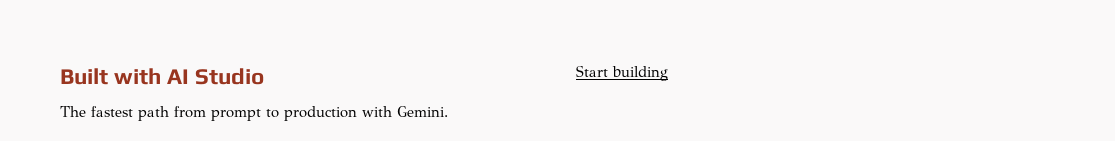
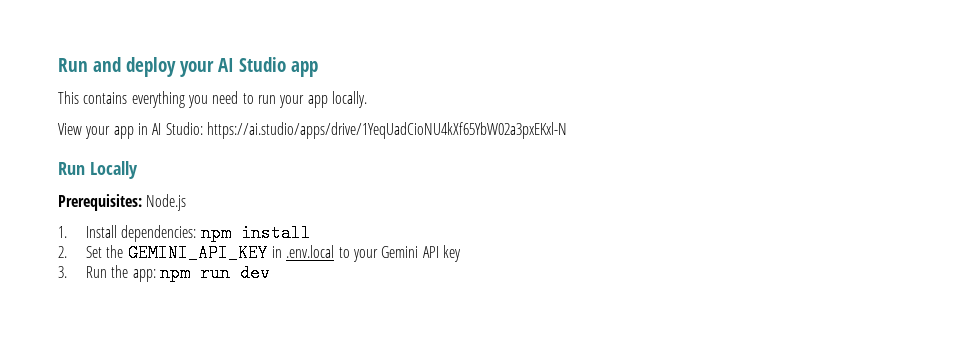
[60,68,265,85] [60,106,448,121] [576,65,668,81] Built with AI Studio // The fastest path from prompt to production with Gemini. // Start building -> [58,57,318,77] [58,91,367,108] [58,122,567,139] [58,161,138,179] [58,194,187,211] [58,224,311,242] [58,244,462,262] [58,264,271,282] Run and deploy your AI Studio app // This contains everything you need to run your app locally. // View your app in AI Studio: https://ai.studio/apps/drive/1YeqUadCioNU4kXf65YbW02a3pxEKxl-N // Run Locally // Prerequisites: Node.js // 1. Install dependencies: npm install // 2. Set the GEMINI_API_KEY in .env.local to your Gemini API key // 3. Run the app: npm run dev

